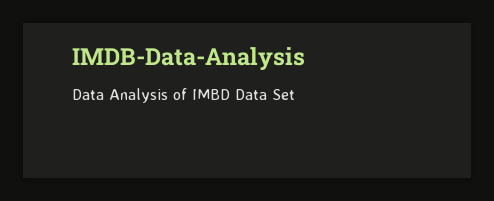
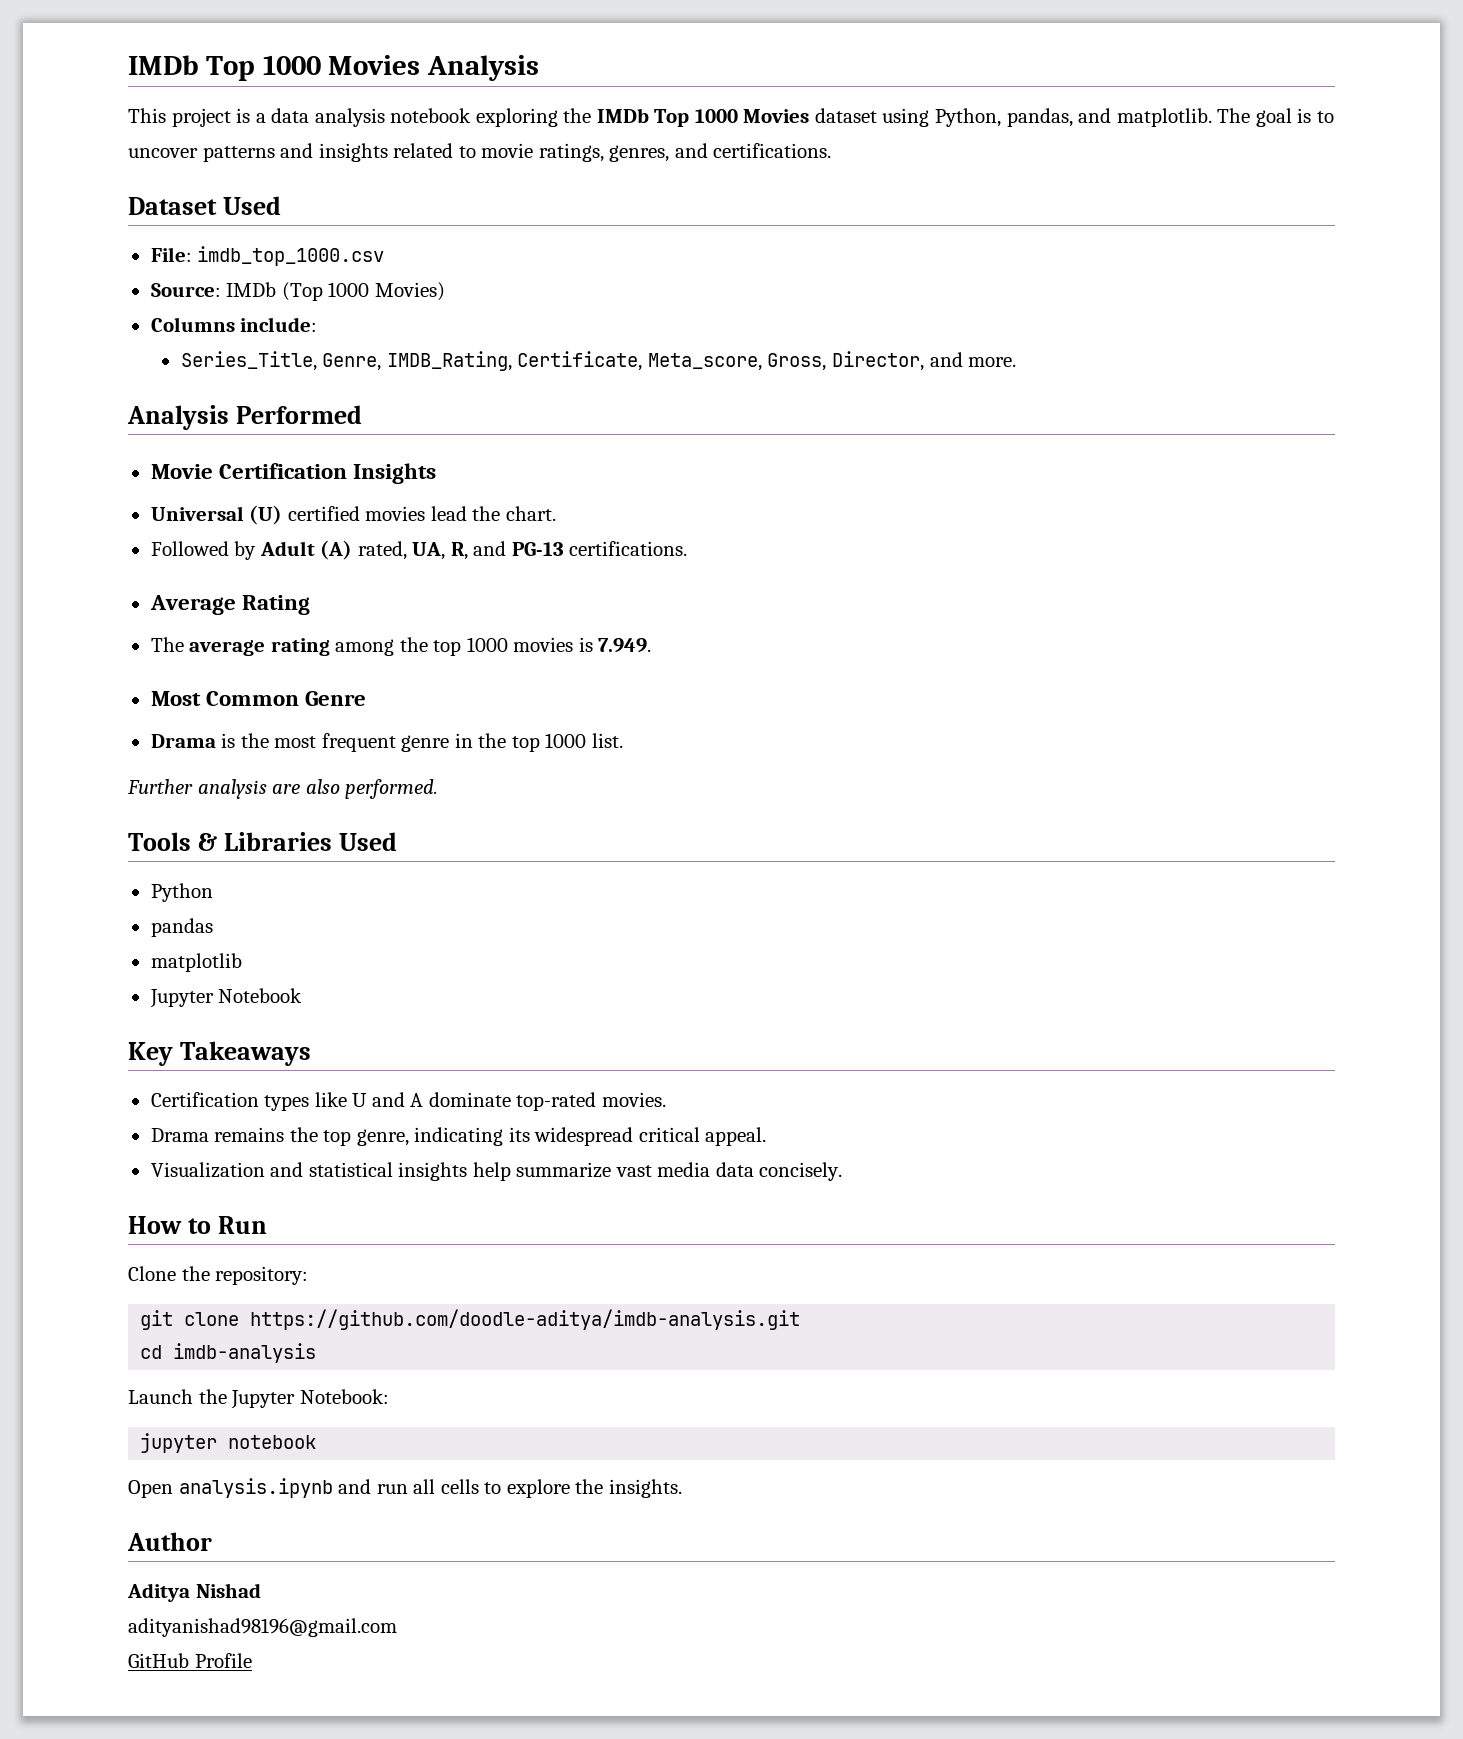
[72,47,305,71] [72,88,295,103] IMDB-Data-Analysis // Data Analysis of IMBD Data Set -> [128,55,540,81] [128,108,1334,127] [128,143,832,162] [128,196,281,215] [150,246,385,266] [150,282,445,301] [150,317,318,332] [180,351,1017,371] [127,405,362,430] [150,463,436,484] [150,505,556,525] [150,540,688,560] [149,595,310,615] [150,637,652,656] [150,691,366,706] [150,733,623,752] [127,779,439,799] [128,832,397,851] [150,883,213,902] [150,918,213,937] [150,953,242,972] [149,988,303,1008] [128,1041,311,1066] [150,1092,666,1111] [150,1127,767,1146] [150,1162,843,1181] [128,1216,267,1234] [128,1266,309,1285] [140,1309,801,1330] [140,1343,317,1363] [128,1389,389,1409] [140,1433,317,1453] [128,1478,682,1498] [127,1532,212,1551] [127,1583,261,1602] [128,1618,397,1637] [128,1653,252,1668] IMDb Top 1000 Movies Analysis // This project is a data analysis notebook exploring the IMDb Top 1000 Movies dataset using Python, pandas, and matplotlib. The goal is to uncover patterns and insights related to movie ratings, genres, and certifications. // Dataset Used // File: imdb_top_1000.csv // Source: IMDb (Top 1000 Movies) // Columns include: // Series_Title, Genre, IMDB_Rating, Certificate, Meta_score, Gross, Director, and more. // Analysis Performed // Movie Certification Insights // Universal (U) certified movies lead the chart. // Followed by Adult (A) rated, UA, R, and PG-13 certifications. // Average Rating // The average rating among the top 1000 movies is 7.949. // Most Common Genre // Drama is the most frequent genre in the top 1000 list. // Further analysis are also performed. // Tools & Libraries Used // Python // pandas // matplotlib // Jupyter Notebook // Key Takeaways // Certification types like U and A dominate top-rated movies. // Drama remains the top genre, indicating its widespread critical appeal. // Visualization and statistical insights help summarize vast media data concisely. // How to Run // Clone the repository: // git clone https://github.com/doodle-aditya/imdb-analysis.git // cd imdb-analysis // Launch the Jupyter Notebook: // jupyter notebook // Open analysis.ipynb and run all cells to explore the insights. // Author // Aditya Nishad // adityanishad98196@gmail.com // GitHub Profile

